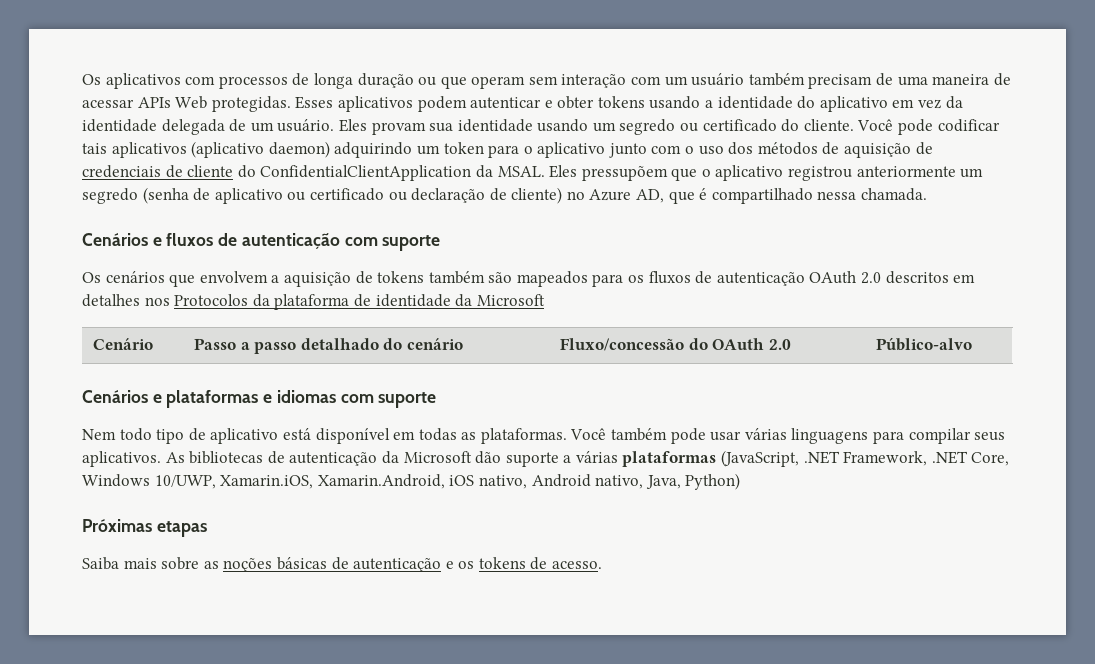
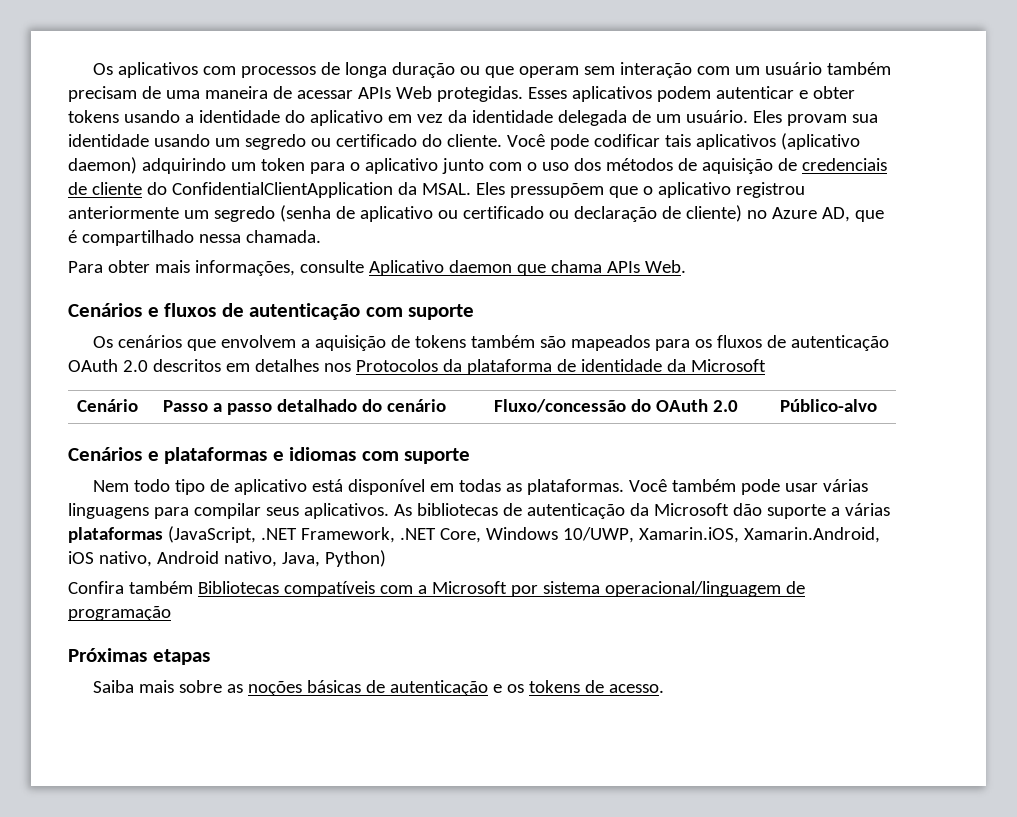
(928, 194) none -> [68,260,686,276] // Para obter mais informações, consulte Aplicativo daemon que chama APIs Web.
(741, 481) none -> [68,581,805,597] [68,606,171,621] // Confira também Bibliotecas compatíveis com a Microsoft por sistema operacional/linguagem de programação

